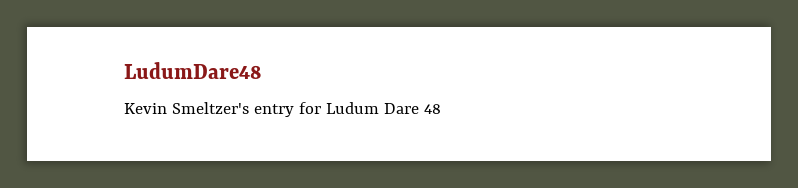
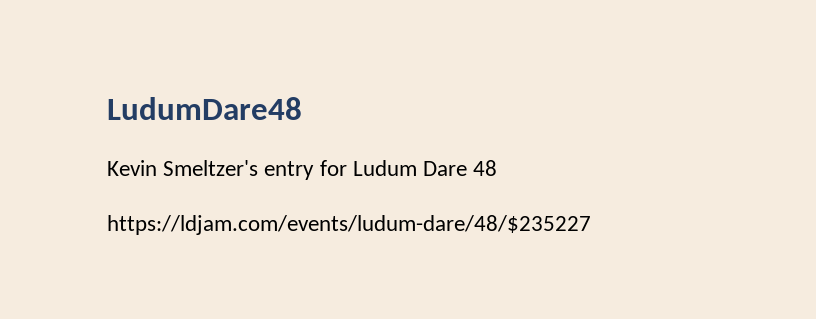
(441, 109) none -> [107,215,591,235] // https://ldjam.com/events/ludum-dare/48/$235227

